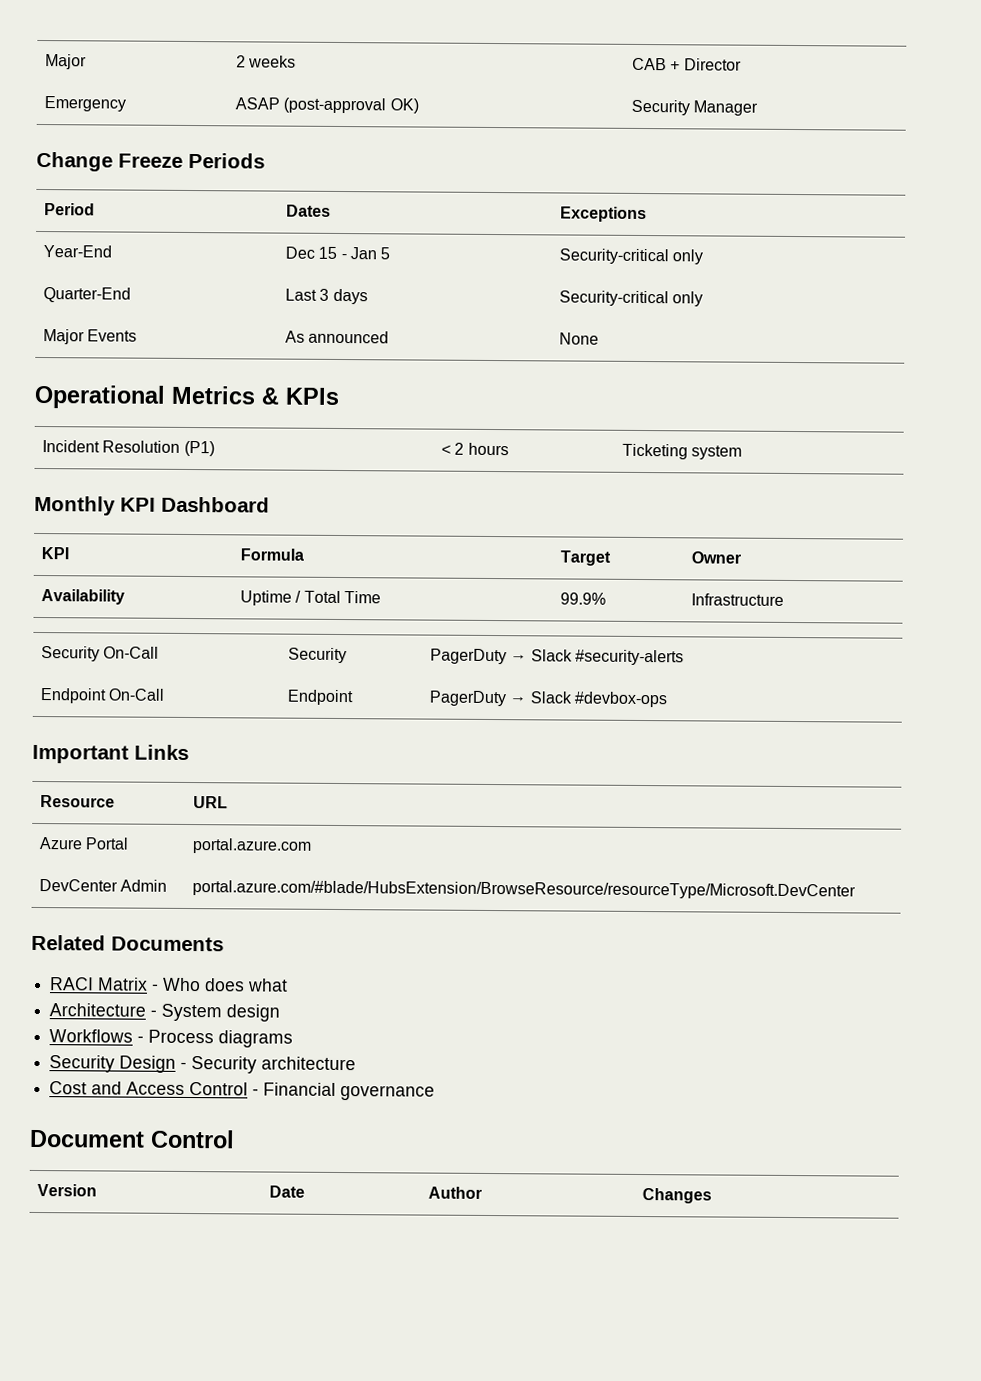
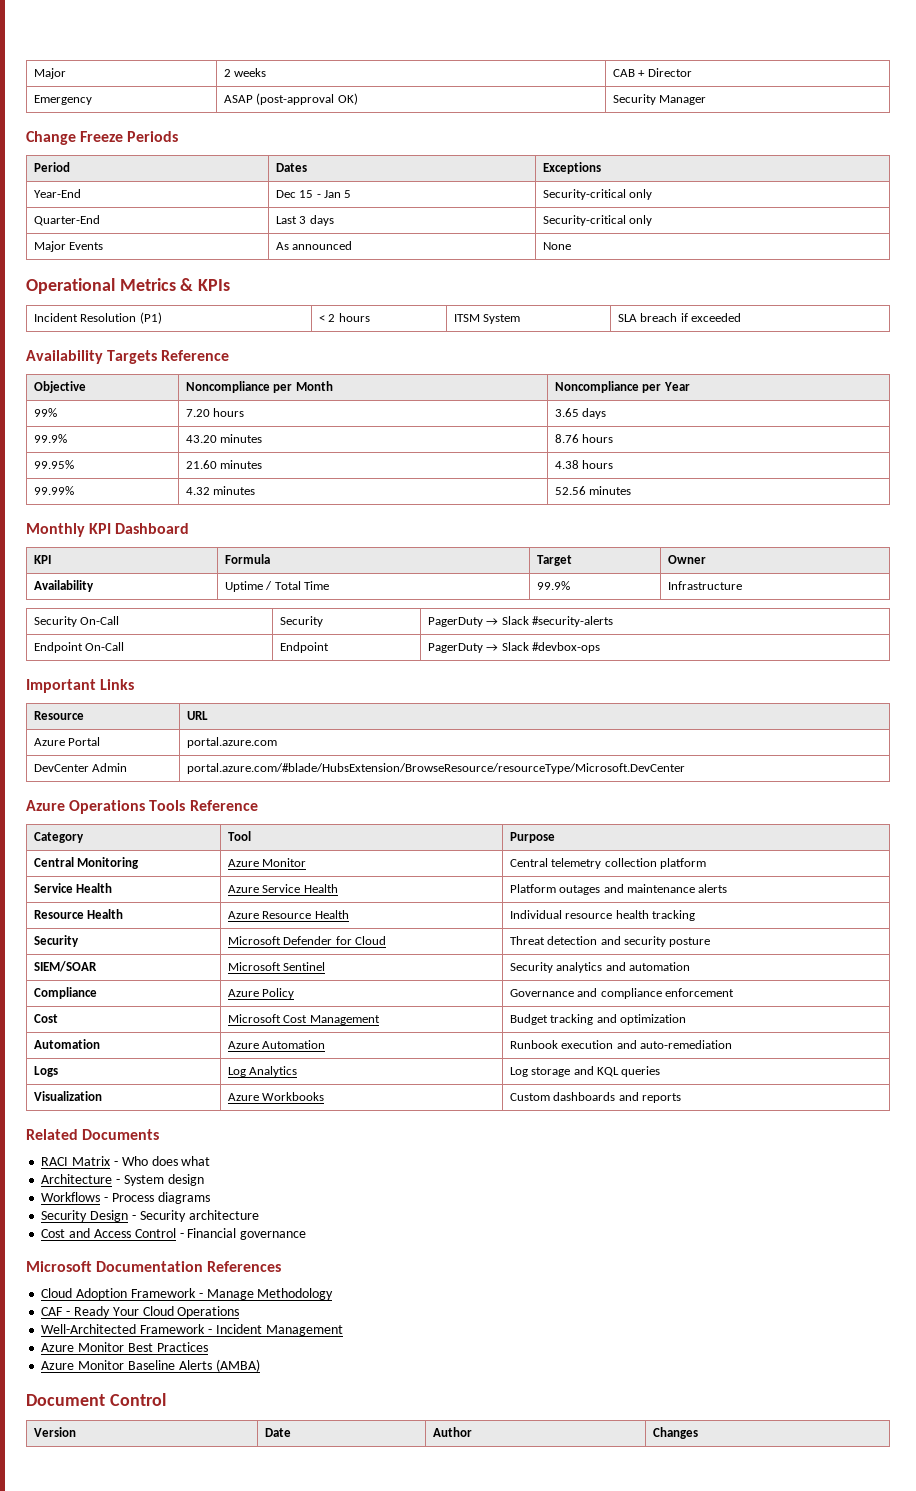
[621,443,743,460] Ticketing system -> [453,314,521,324] [617,313,741,322] [26,350,230,364] [33,381,86,393] [185,381,333,393] [554,381,690,393] [33,408,57,417] [185,408,245,417] [554,408,607,419] [33,434,67,443] [185,434,263,443] [554,434,614,443] [33,460,74,469] [185,460,263,469] [554,460,614,469] [33,486,74,495] [185,486,256,495] [554,486,632,495] ITSM System | SLA breach if exceeded // Availability Targets Reference // Objective | Noncompliance per Month | Noncompliance per Year // 99% | 7.20 hours | 3.65 days // 99.9% | 43.20 minutes | 8.76 hours // 99.95% | 21.60 minutes | 4.38 hours // 99.99% | 4.32 minutes | 52.56 minutes
(856, 890) none -> [26,800,258,814] [33,832,84,843] [227,831,251,841] [509,832,555,843] [33,857,140,869] [227,858,307,867] [509,858,706,869] [33,883,113,893] [227,884,338,893] [509,884,728,895] [33,909,124,919] [227,910,349,919] [509,910,695,921] [33,935,79,947] [227,936,386,945] [509,936,711,947] [33,961,97,972] [227,962,326,971] [509,962,690,973] [33,987,97,999] [227,988,295,999] [509,988,734,999] [33,1014,58,1023] [227,1014,380,1025] [509,1014,686,1025] [33,1039,100,1049] [227,1040,326,1049] [509,1040,732,1049] [33,1066,58,1077] [227,1066,298,1077] [509,1066,661,1077] [33,1091,102,1101] [227,1092,325,1101] [509,1092,681,1103] // Azure Operations Tools Reference // Category | Tool | Purpose // Central Monitoring | Azure Monitor | Central telemetry collection platform // Service Health | Azure Service Health | Platform outages and maintenance alerts // Resource Health | Azure Resource Health | Individual resource health tracking // Security | Microsoft Defender for Cloud | Threat detection and security posture // SIEM/SOAR | Microsoft Sentinel | Security analytics and automation // Compliance | Azure Policy | Governance and compliance enforcement // Cost | Microsoft Cost Management | Budget tracking and optimization // Automation | Azure Automation | Runbook execution and auto-remediation // Logs | Log Analytics | Log storage and KQL queries // Visualization | Azure Workbooks | Custom dashboards and reports
(436, 1093) none -> [26,1261,282,1272] [41,1288,334,1300] [41,1306,240,1318] [41,1324,343,1336] [41,1342,208,1352] [41,1359,260,1372] // Microsoft Documentation References // Cloud Adoption Framework - Manage Methodology // CAF - Ready Your Cloud Operations // Well-Architected Framework - Incident Management // Azure Monitor Best Practices // Azure Monitor Baseline Alerts (AMBA)

